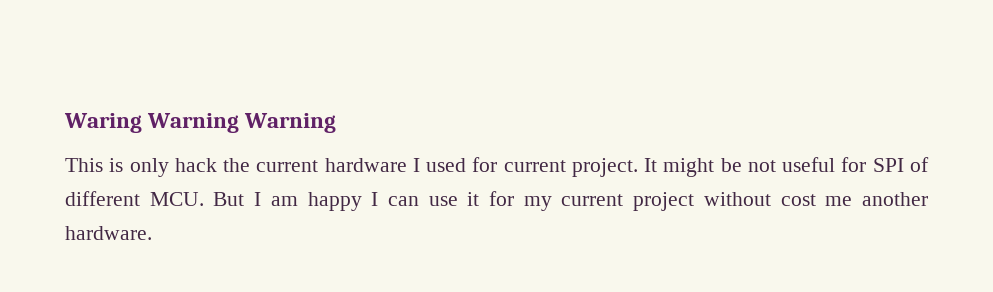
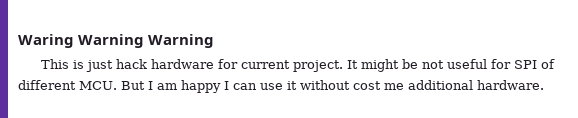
[129,158,467,177] only hack the current hardware I used -> [86,59,215,72] just hack hardware
[489,191,695,211] for my current project -> (297, 85) none
[862,192,928,206] another -> [407,80,473,90] additional

